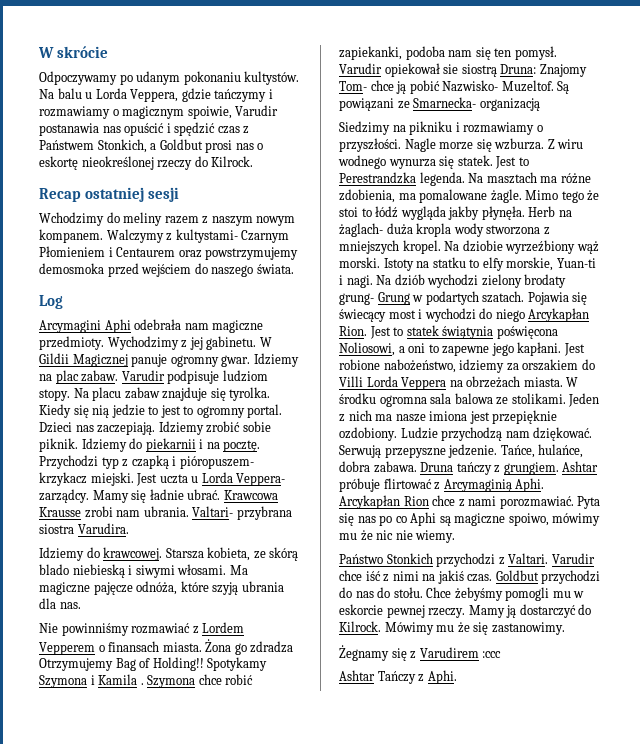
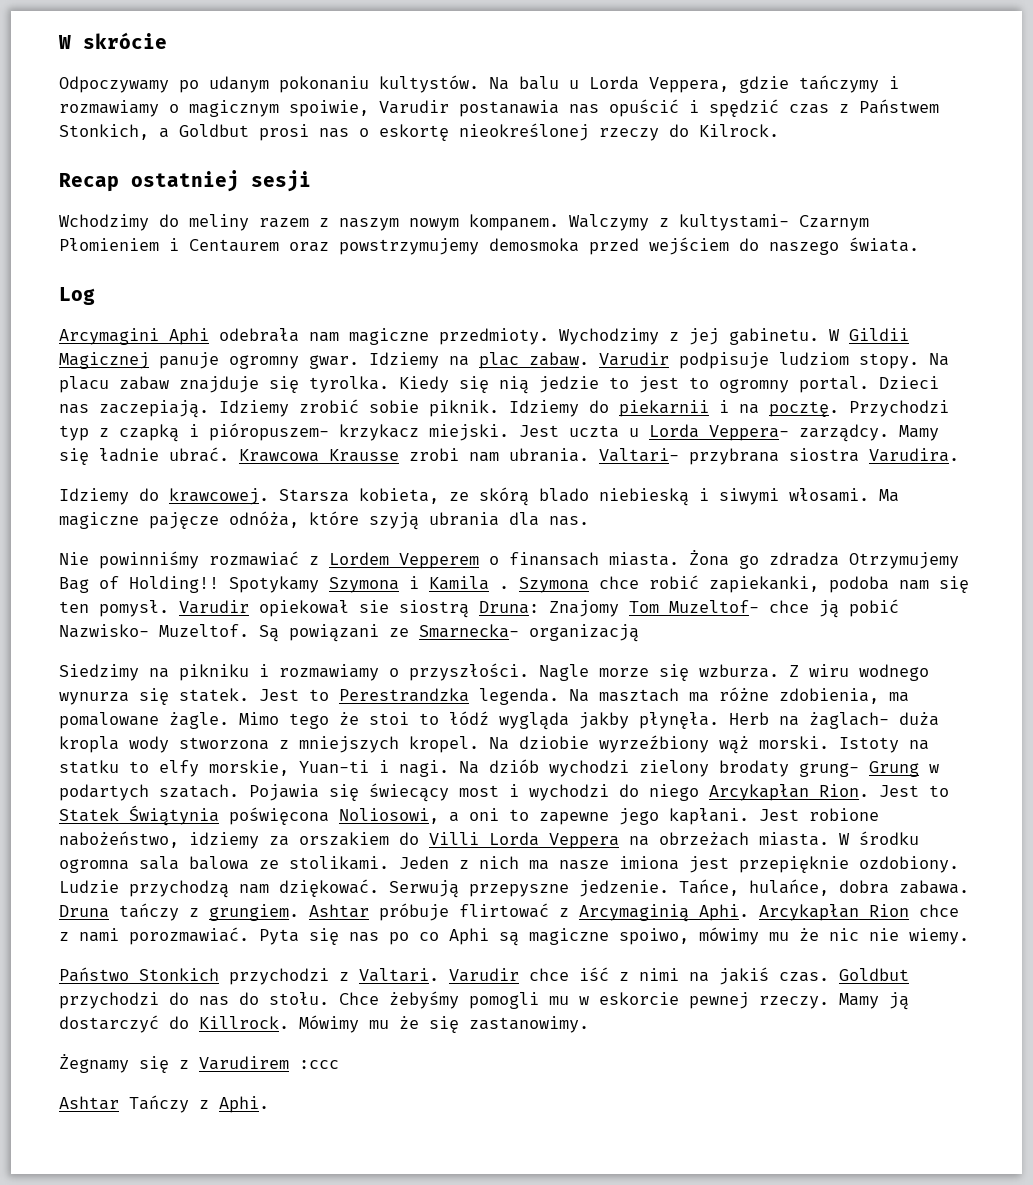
[339,81,367,91] Tom- -> [629,600,759,613] Tom Muzeltof-
[406,325,494,339] statek świątynia -> [59,805,219,826] Statek Świątynia
[339,621,381,632] Kilrock. -> [199,1016,289,1029] Killrock.

